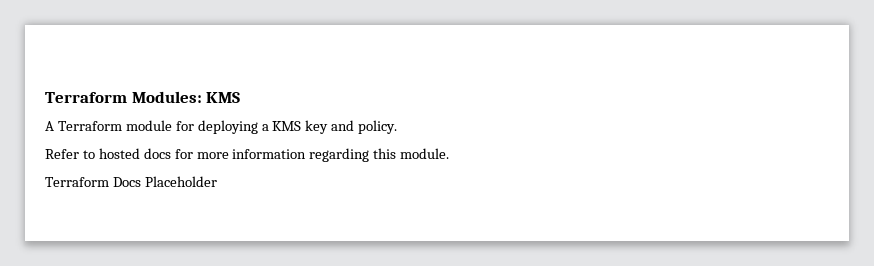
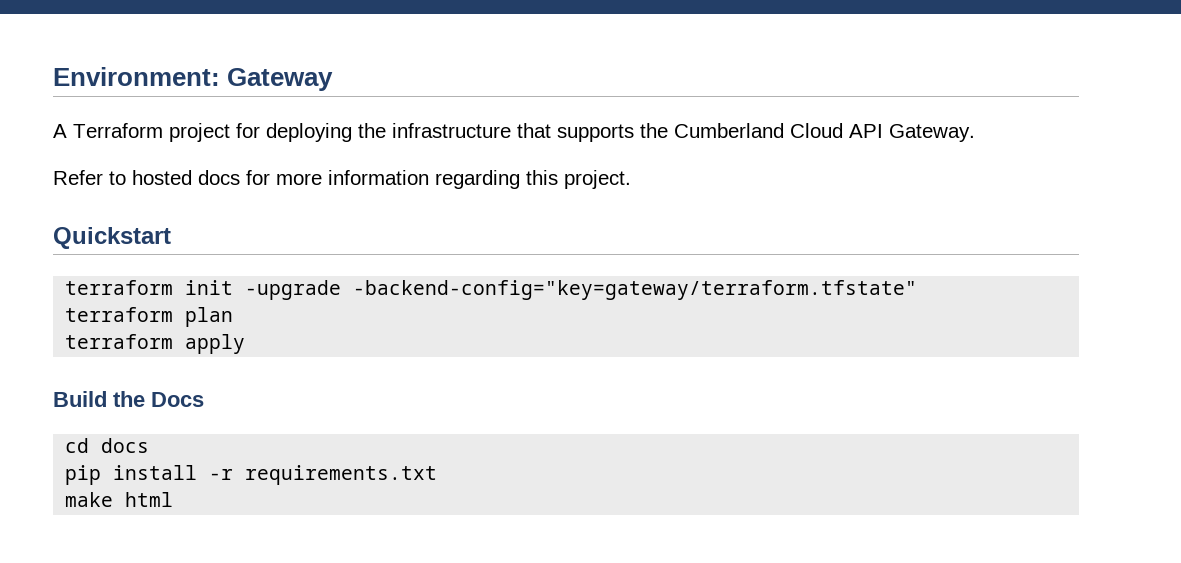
[45,91,241,103] Terraform Modules: KMS -> [53,67,334,91] Environment: Gateway
[125,120,172,131] module -> [169,123,230,142] project
[261,120,398,134] a KMS key and policy. -> [358,123,975,142] the infrastructure that supports the Cumberland Cloud API Gateway.
[400,148,450,159] [45,176,217,187] module. // Terraform Docs Placeholder -> [564,170,631,189] [53,227,171,249] [65,280,918,300] [65,307,234,327] [65,334,246,354] [53,391,204,407] [65,438,150,453] [65,465,438,485] [65,492,174,507] project. // Quickstart // terraform init -upgrade -backend-config="key=gateway/terraform.tfstate" // terraform plan // terraform apply // Build the Docs // cd docs // pip install -r requirements.txt // make html

